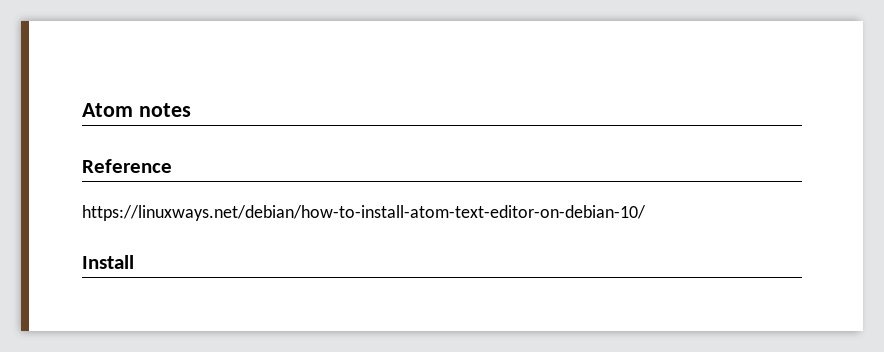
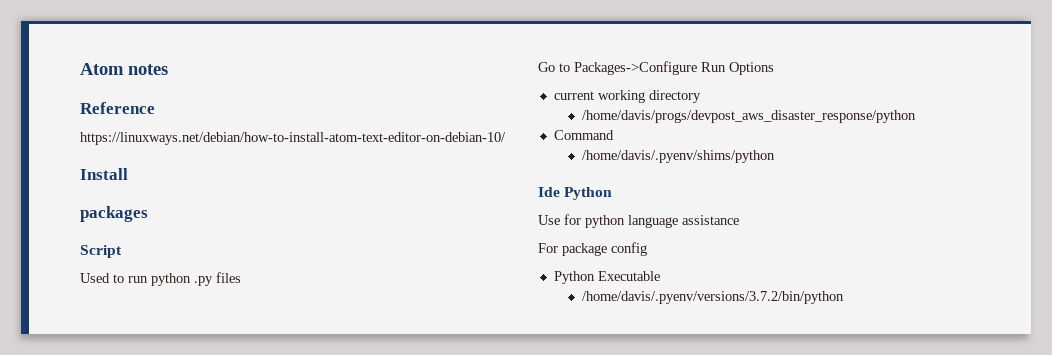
(134, 262) none -> [80,206,148,222] [80,245,122,258] [80,272,241,286] [538,61,774,75] [553,90,701,103] [581,110,916,123] [553,130,614,140] [581,150,775,163] [538,187,613,200] [538,214,739,228] [538,242,647,256] [553,271,660,284] [581,291,844,304] // packages // Script // Used to run python .py files // Go to Packages->Configure Run Options // current working directory // /home/davis/progs/devpost_aws_disaster_response/python // Command // /home/davis/.pyenv/shims/python // Ide Python // Use for python language assistance // For package config // Python Executable // /home/davis/.pyenv/versions/3.7.2/bin/python

